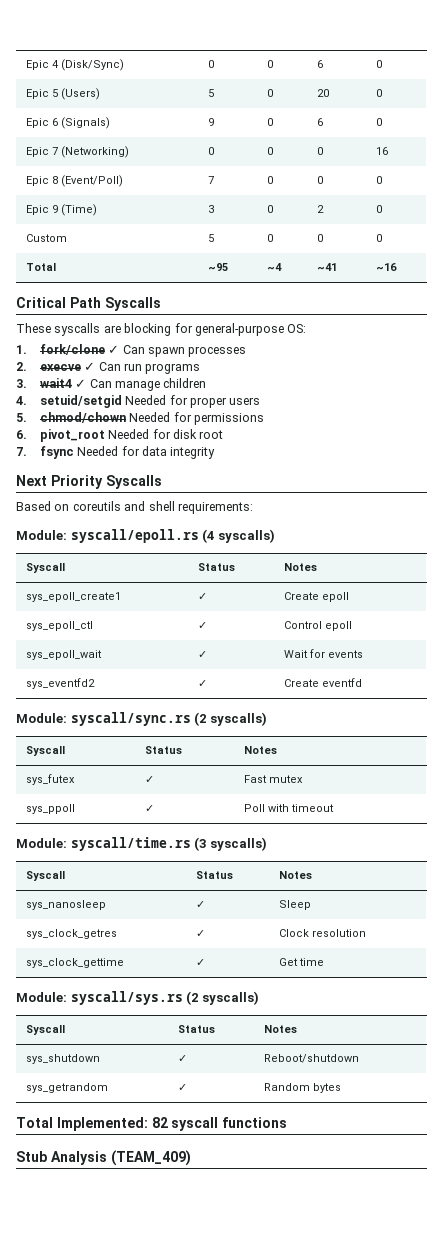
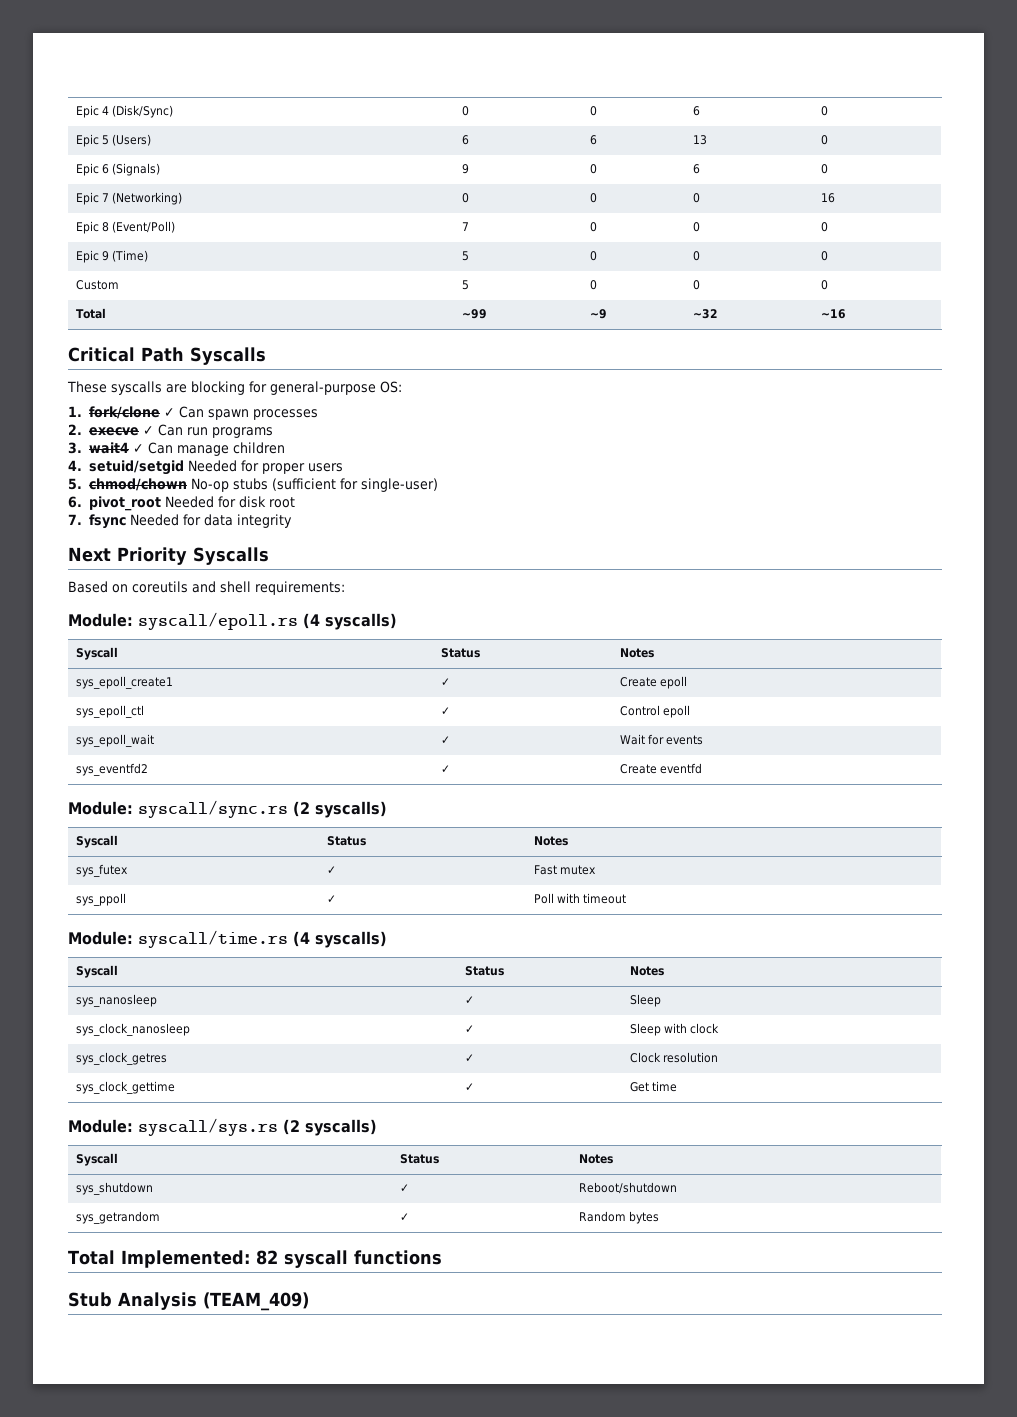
[207,89,214,97] [266,89,273,97] [316,89,329,97] 5 | 0 | 20 -> [461,135,469,145] [589,135,597,145] [692,135,707,145] 6 | 6 | 13
[207,205,214,213] [266,205,273,213] [316,205,324,213] 3 | 0 | 2 -> [461,251,469,261] [589,251,597,261] [692,251,700,261] 5 | 0 | 0
[207,263,228,271] [266,263,282,271] [316,263,337,271] ~95 | ~4 | ~41 -> [461,309,487,319] [589,309,607,319] [692,309,718,319] ~99 | ~9 | ~32
[129,412,264,425] Needed for permissions -> [190,478,438,492] No-op stubs (sufficient for single-user)
[194,837,207,851] (3 -> [293,931,310,947] (4
(311, 905) none -> [75,1023,190,1036] [464,1025,474,1033] [629,1023,720,1036] // sys_clock_nanosleep | ✓ | Sleep with clock

